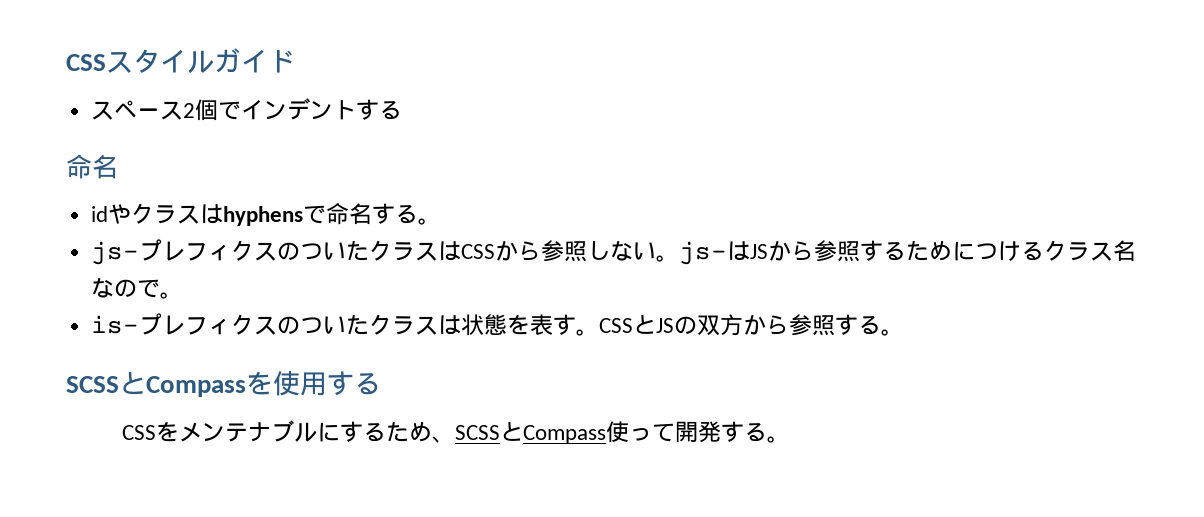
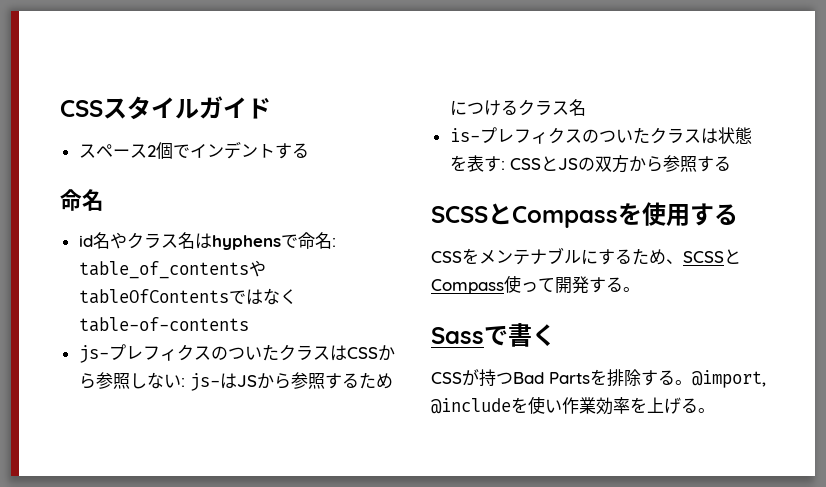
(109, 214) none -> [92,232,110,249] 名
(201, 214) none -> [177,232,195,249] 名
[372,203,442,225] する。 -> [331,238,336,247] [78,260,266,279] [78,288,297,305] [78,317,249,332] : table_of_contentsやtableOfContentsではなくtable-of-contents
[656,255,680,262] 。 -> [180,378,185,387] :
[91,277,184,299] なので。 -> (586, 107) none
[576,329,600,336] 。 -> [500,161,505,170] :
[881,329,905,336] 。 -> (731, 163) none
(790, 439) none -> [431,323,556,347] [431,369,766,388] [431,396,715,415] // Sassで書く // CSSが持つBad Partsを排除する。@import, @includeを使い作業効率を上げる。

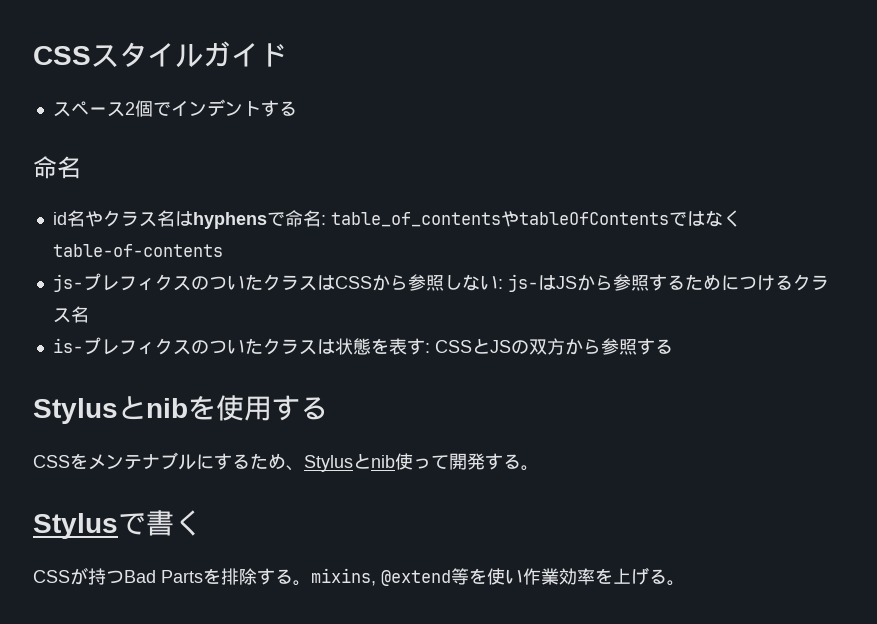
[431,203,618,228] SCSSとCompass -> [33,396,188,424] Stylusとnib
[683,249,741,264] [431,279,504,294] SCSSとCompass -> [304,453,395,472] Stylusとnib
[431,327,484,344] Sass -> [33,513,118,539] Stylus
[692,370,766,388] [431,398,511,414] @import, @include -> [311,568,469,586] mixins, @extend等

